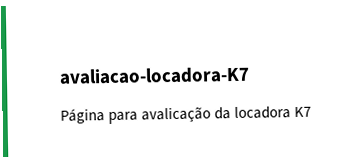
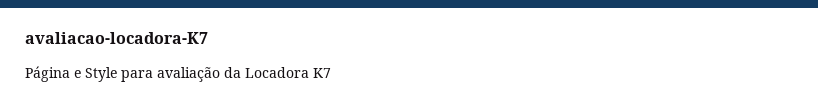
[108,106,292,125] para avalicação da locadora -> [74,67,309,82] e Style para avaliação da Locadora

